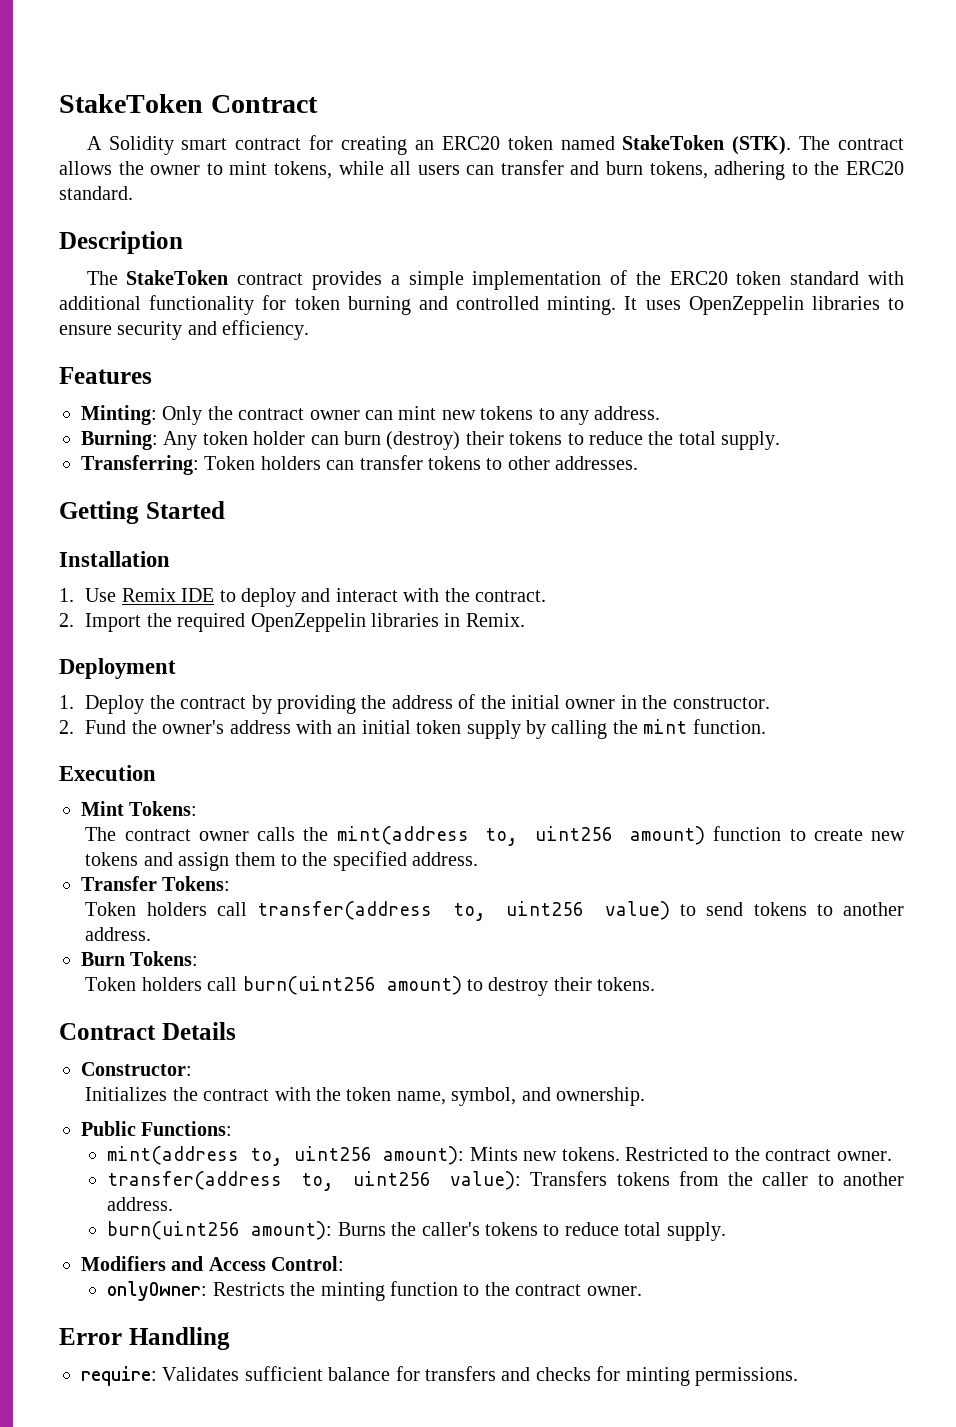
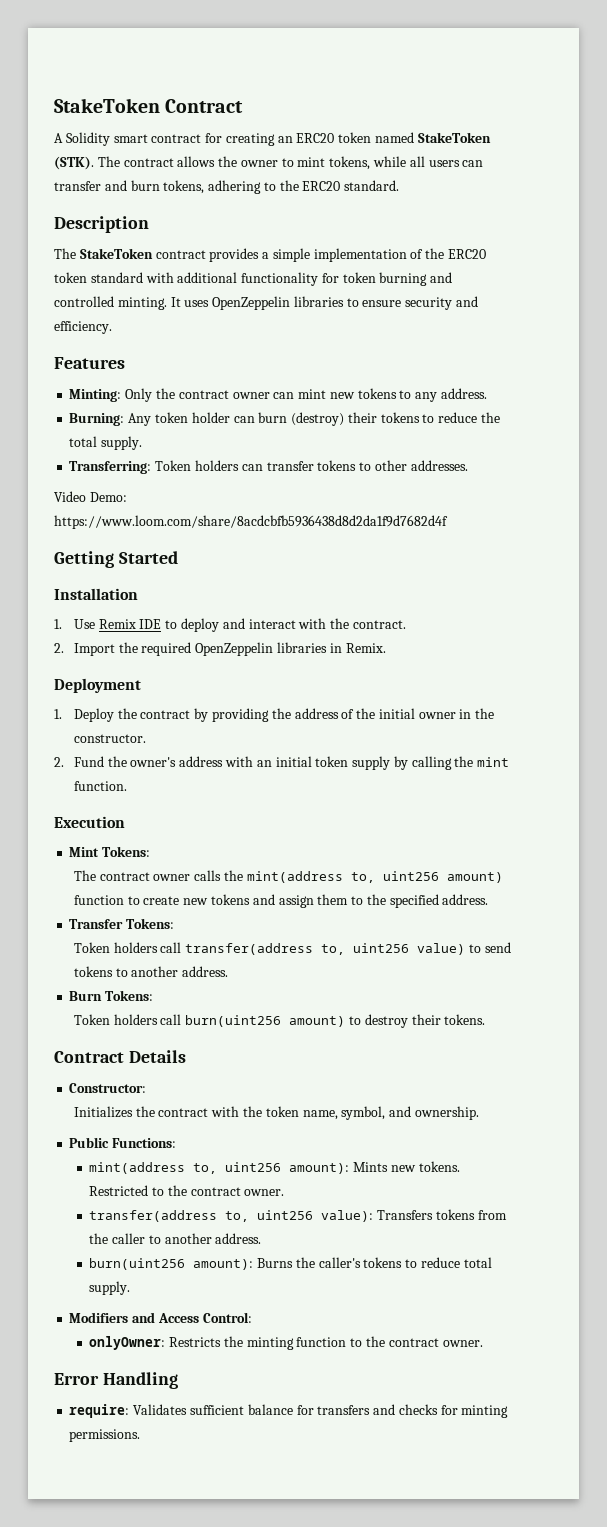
(639, 463) none -> [54,491,127,502] [54,515,448,529] // Video Demo: https://www.loom.com/share/8acdcbfb5936438d8d2da1f9d7682d4f

